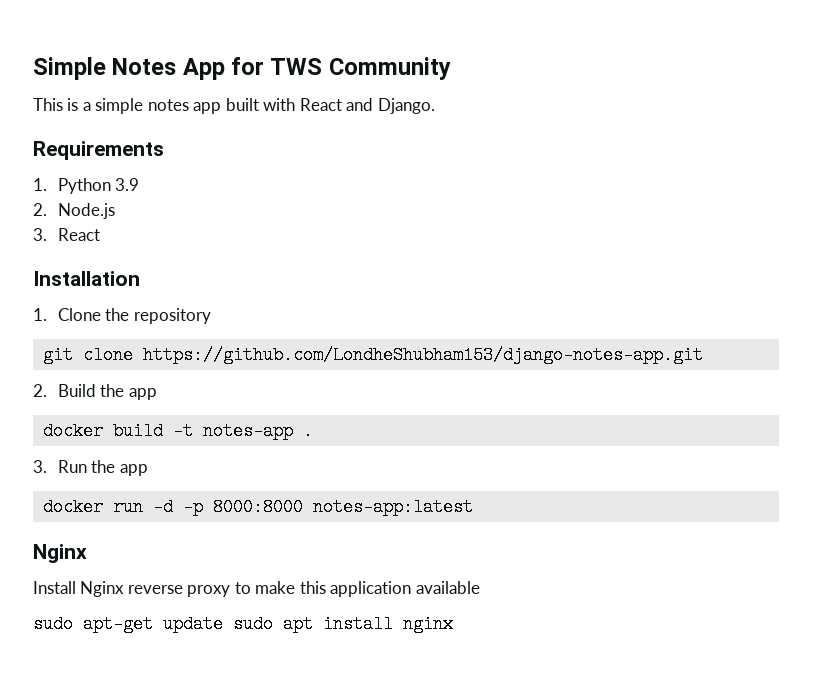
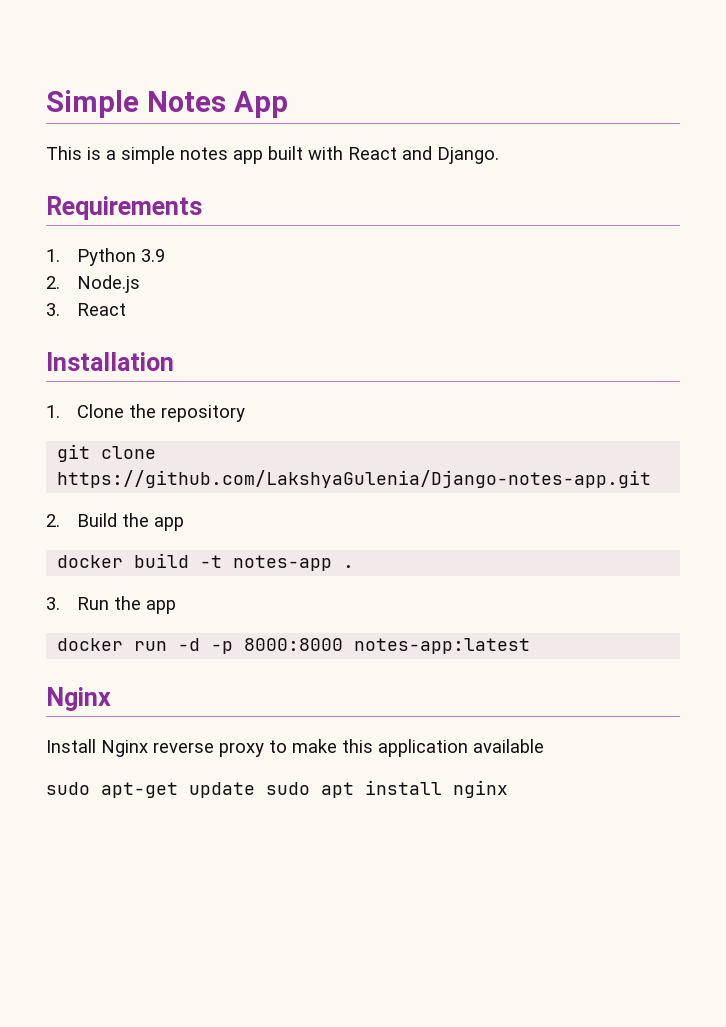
[231,57,451,80] for TWS Community -> (288, 104) none
[142,346,703,364] https://github.com/LondheShubham153/django-notes-app.git -> [57,470,652,488] https://github.com/LakshyaGulenia/Django-notes-app.git

